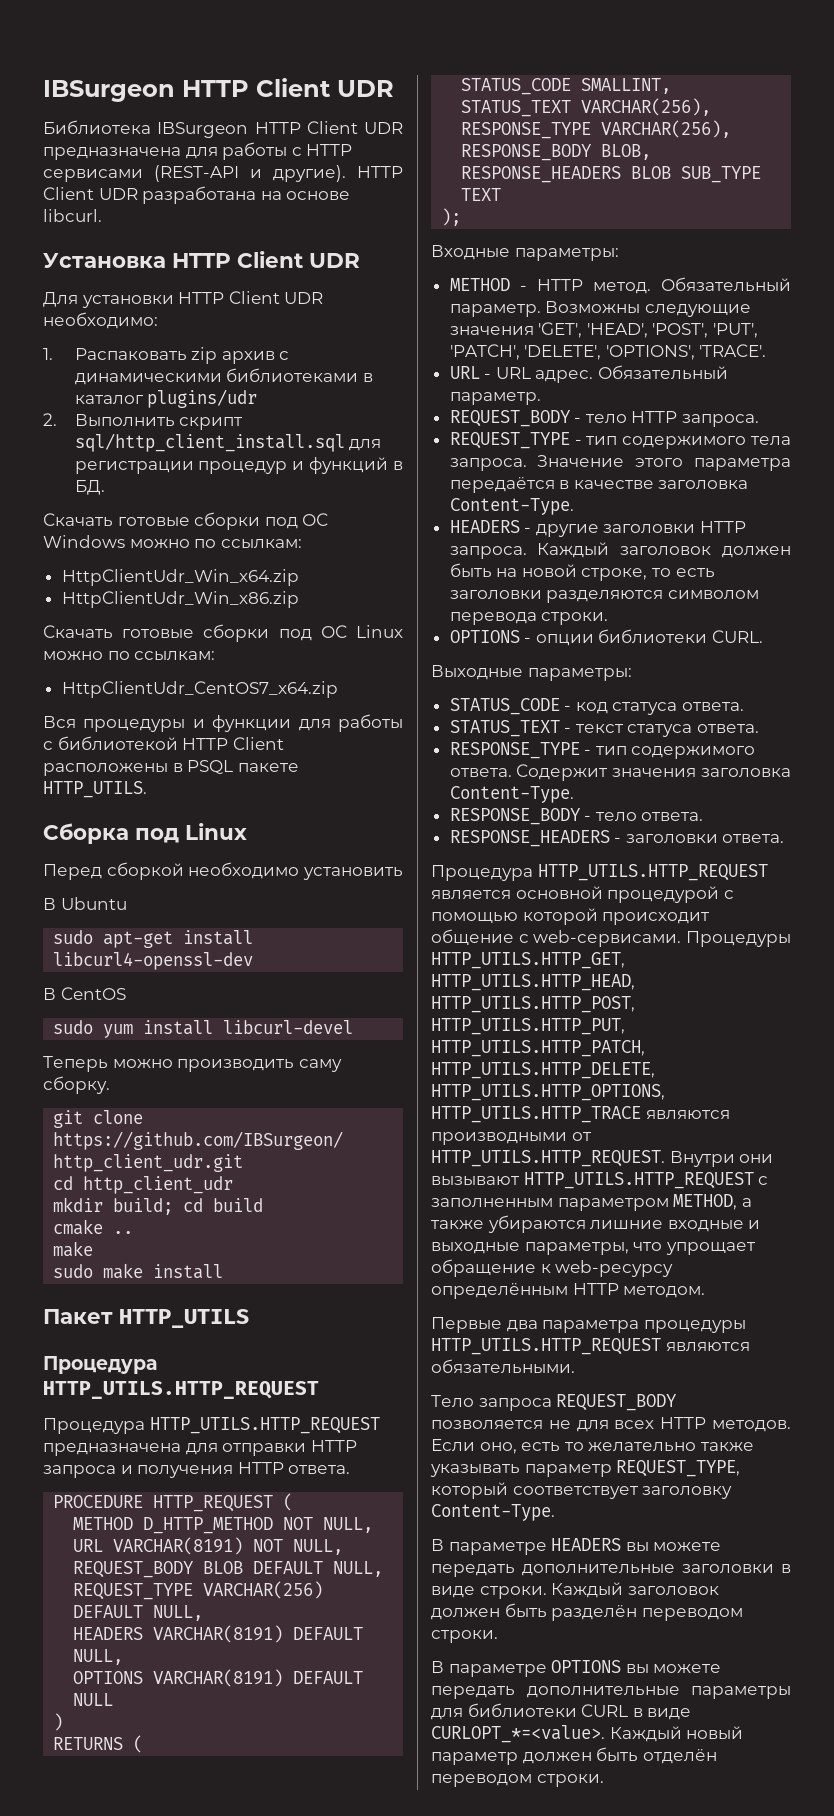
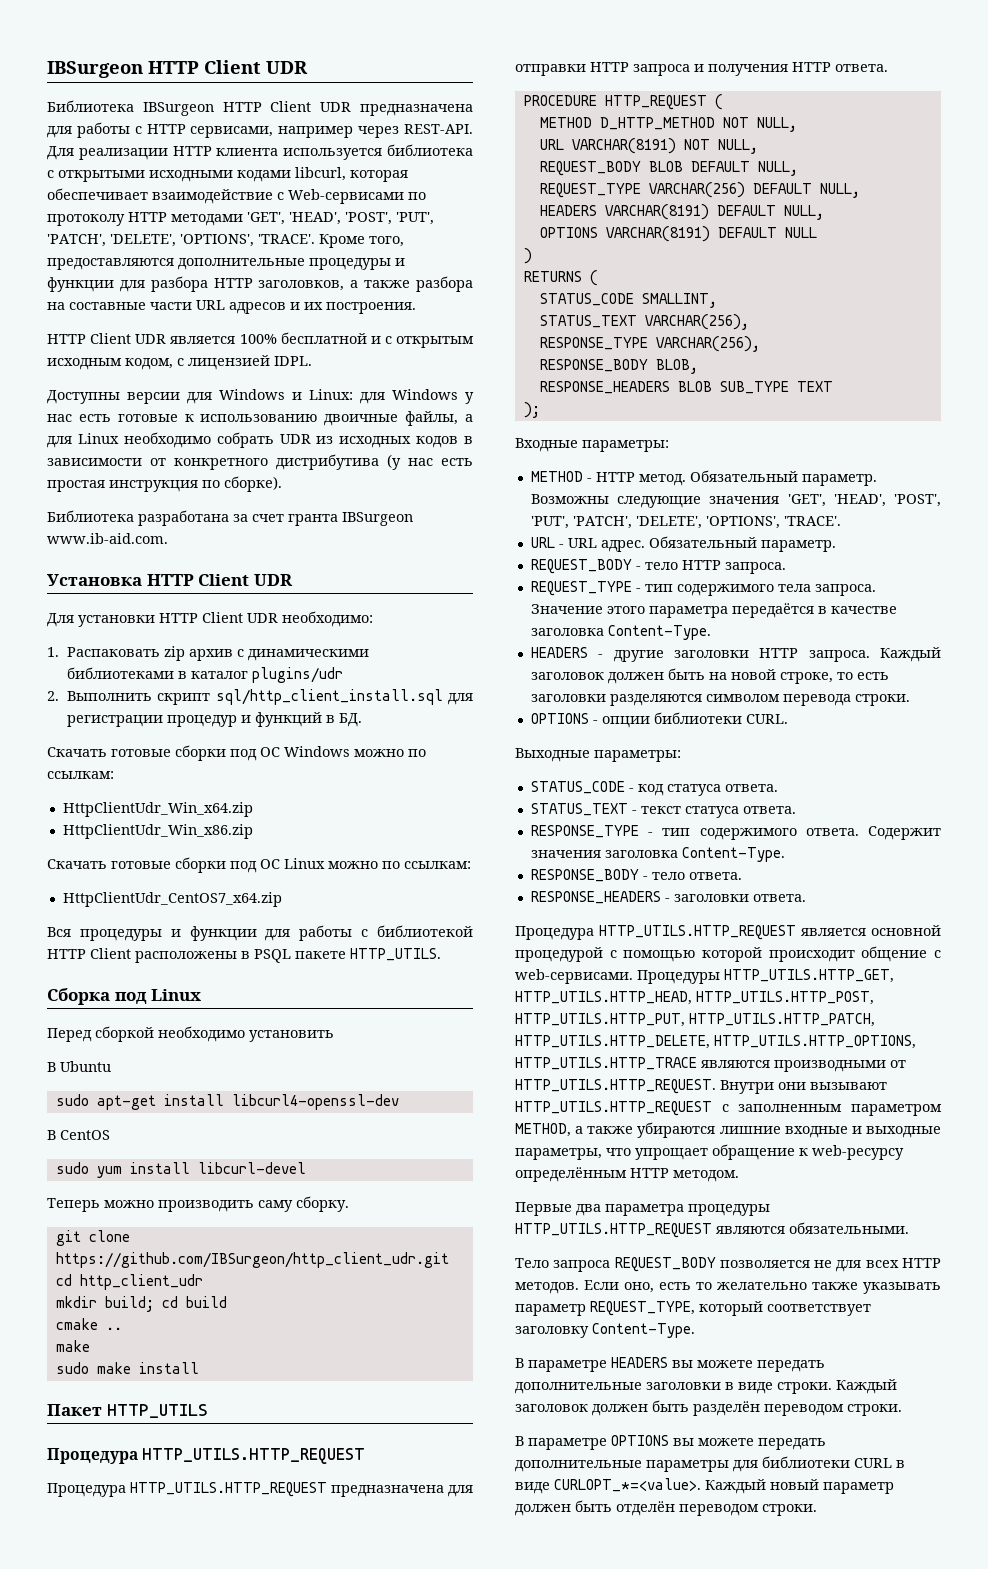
[43,165,403,182] [43,186,351,204] [43,209,102,222] сервисами (REST-API и другие). HTTP Client UDR разработана на основе libcurl. -> [190,124,473,138] [47,144,474,160] [47,167,408,182] [47,188,426,204] [47,212,434,226] [47,234,404,248] [47,258,405,270] [47,276,473,292] [47,300,416,314] [47,332,474,348] [47,355,312,370] [47,389,474,404] [47,411,473,426] [47,432,473,448] [47,454,473,470] [47,476,282,492] [47,510,413,526] [47,533,168,544] сервисами, например через REST-API. Для реализации HTTP клиента используется библиотека с открытыми исходными кодами libcurl, которая обеспечивает взаимодействие c Web-сервисами по протоколу HTTP методами 'GET', 'HEAD', 'POST', 'PUT', 'PATCH', 'DELETE', 'OPTIONS', 'TRACE'. Кроме того, предоставляются дополнительные процедуры и функции для разбора HTTP заголовков, а также разбора на составные части URL адресов и их построения. // HTTP Client UDR является 100% бесплатной и с открытым исходным кодом, с лицензией IDPL. // Доступны версии для Windows и Linux: для Windows у нас есть готовые к использованию двоичные файлы, а для Linux необходимо собрать UDR из исходных кодов в зависимости от конкретного дистрибутива (у нас есть простая инструкция по сборке). // Библиотека разработана за счет гранта IBSurgeon www.ib-aid.com.

